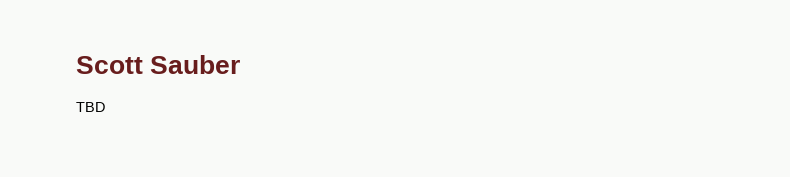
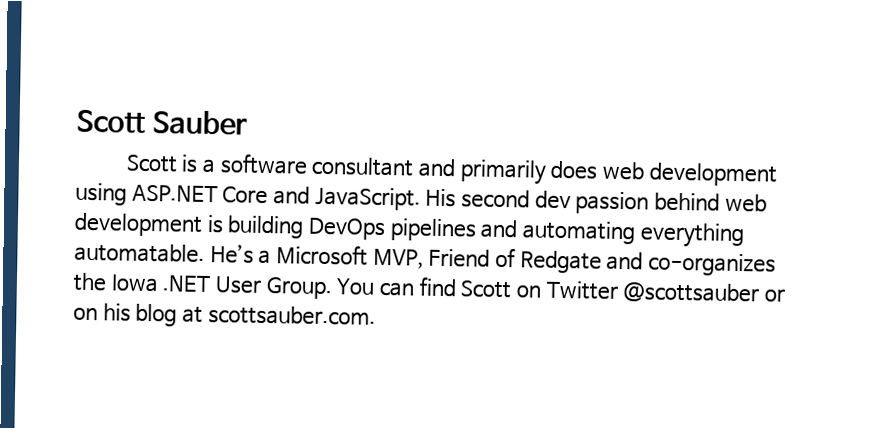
[76,102,105,112] TBD -> [125,153,778,187] [75,182,767,215] [74,212,744,249] [74,242,776,277] [73,272,785,304] [73,303,376,327] Scott is a software consultant and primarily does web development using ASP.NET Core and JavaScript. His second dev passion behind web development is building DevOps pipelines and automating everything automatable. He’s a Microsoft MVP, Friend of Redgate and co-organizes the Iowa .NET User Group. You can find Scott on Twitter @scottsauber or on his blog at scottsauber.com.

